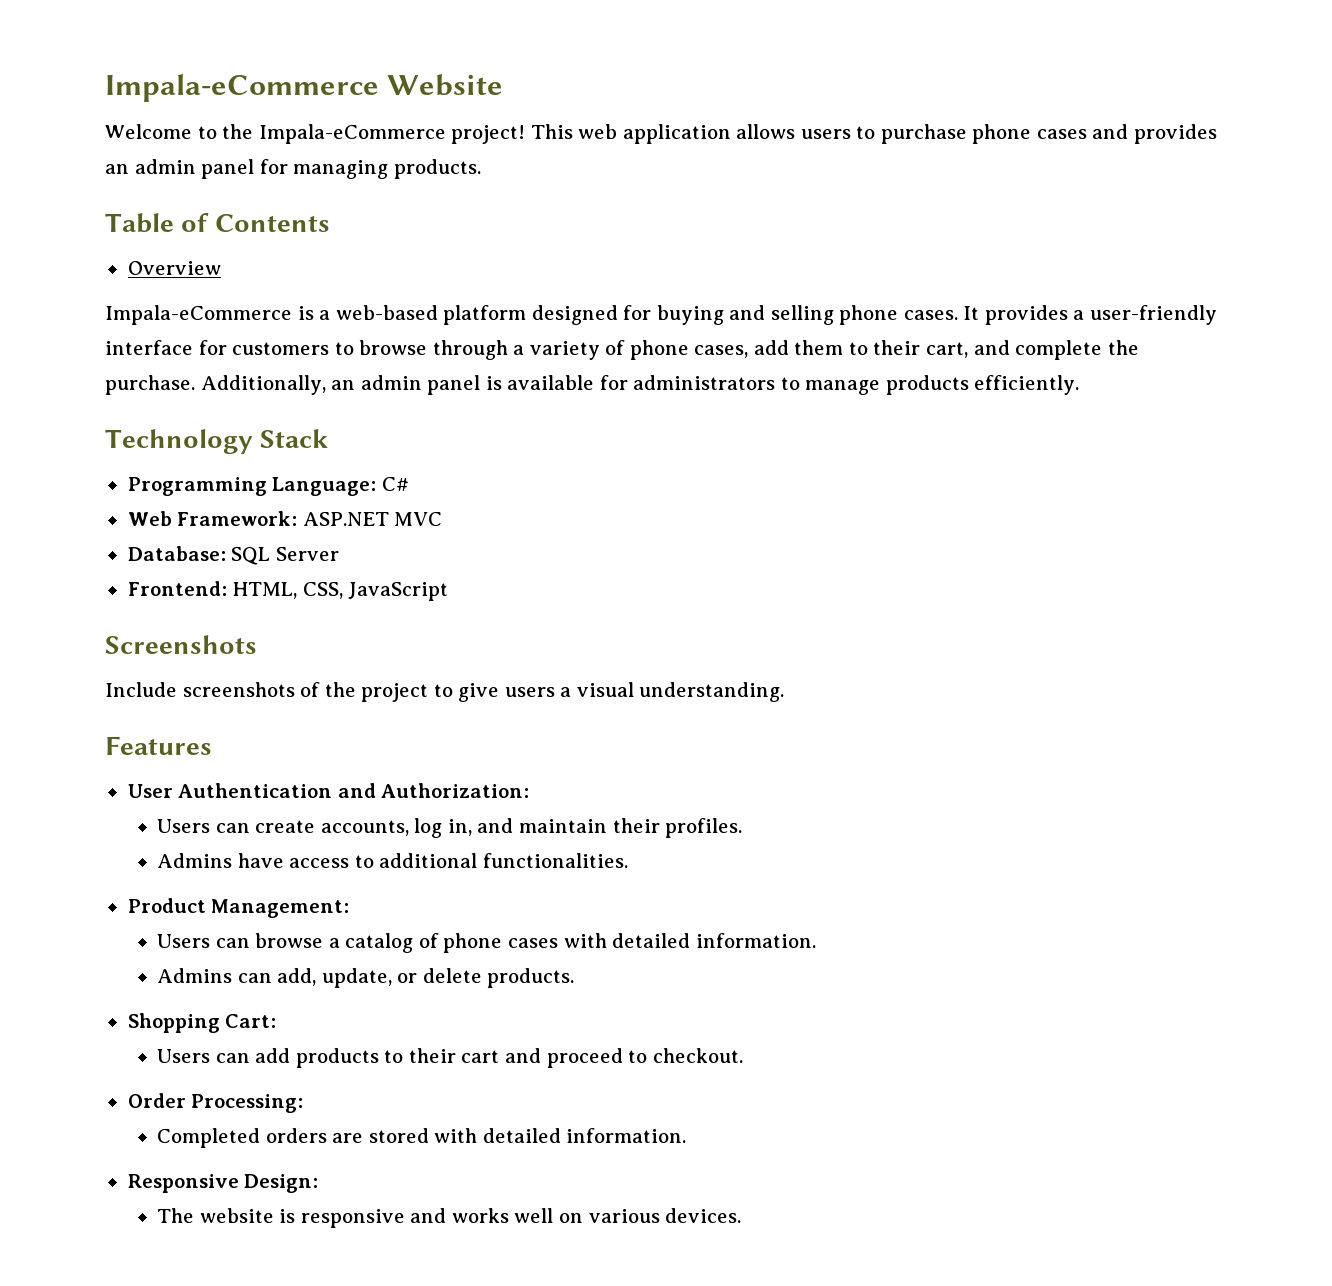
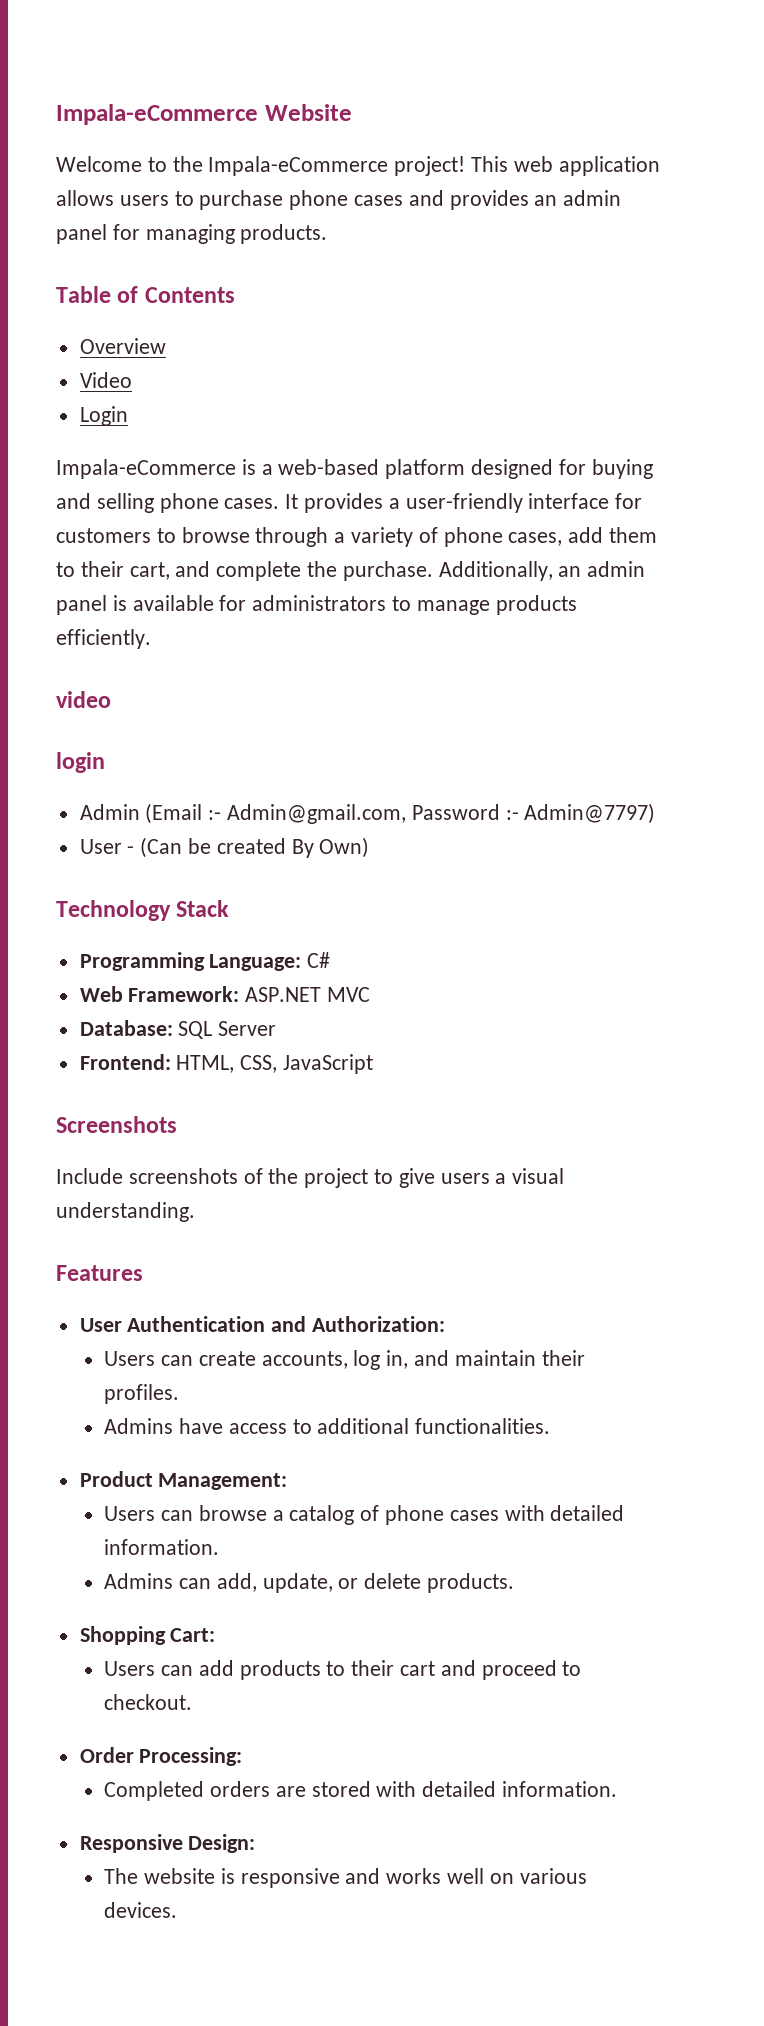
(221, 268) none -> [79,372,132,388] [79,406,128,426] // Video // Login
(1080, 385) none -> [56,691,111,708] [56,752,105,773] [79,803,656,824] [79,837,370,858] // video // login // Admin (Email :- Admin@gmail.com, Password :- Admin@7797) // User - (Can be created By Own)

